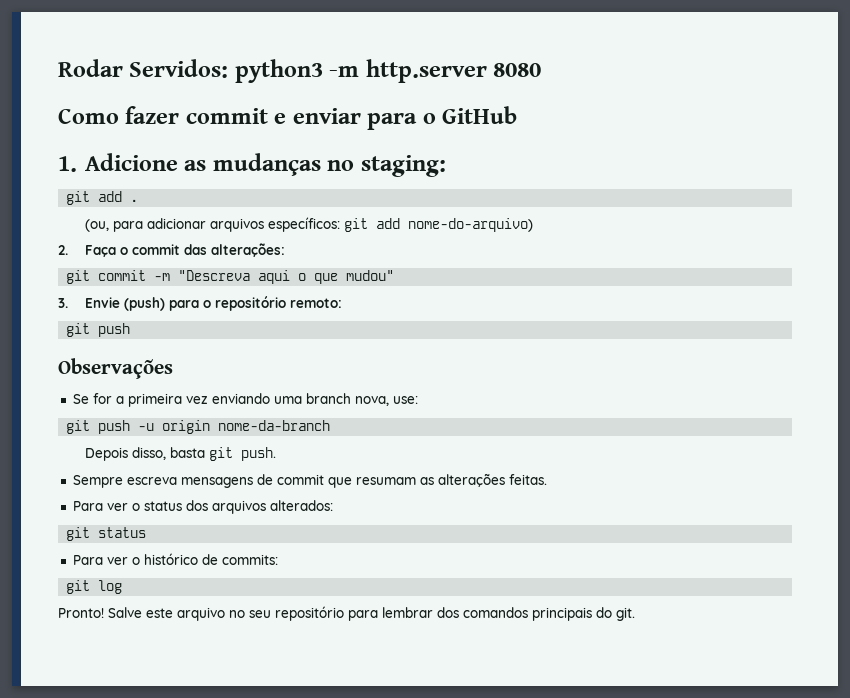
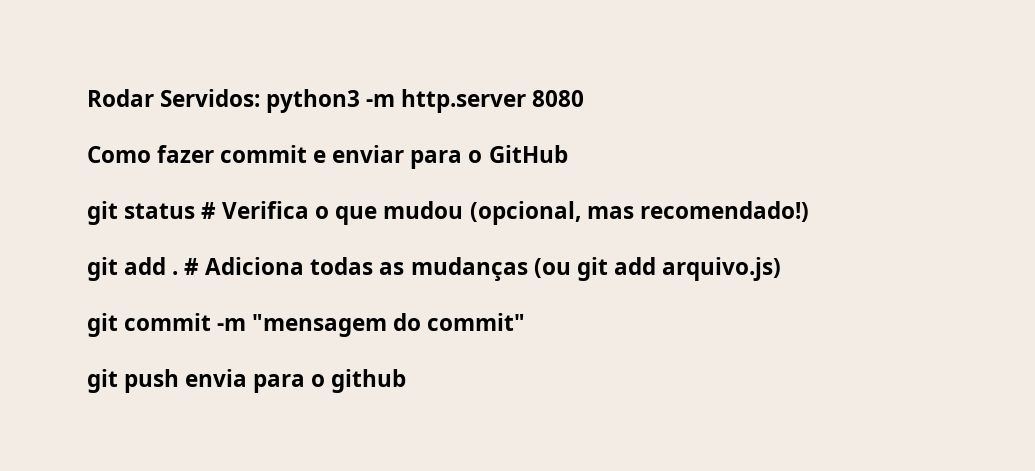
[58,153,446,177] [66,191,139,205] [84,217,533,232] [58,243,285,257] [66,270,395,284] [58,296,342,311] [66,323,131,337] [58,358,173,379] [72,393,418,407] [66,420,331,434] [84,447,276,461] [72,473,547,488] [72,500,333,514] [66,527,147,541] [72,553,278,565] [66,580,123,594] [58,606,635,621] 1. Adicione as mudanças no staging: // git add . // (ou, para adicionar arquivos específicos: git add nome-do-arquivo) // 2. Faça o commit das alterações: // git commit -m "Descreva aqui o que mudou" // 3. Envie (push) para o repositório remoto: // git push // Observações // Se for a primeira vez enviando uma branch nova, use: // git push -u origin nome-da-branch // Depois disso, basta git push. // Sempre escreva mensagens de commit que resumam as alterações feitas. // Para ver o status dos arquivos alterados: // git status // Para ver o histórico de commits: // git log // Pronto! Salve este arquivo no seu repositório para lembrar dos comandos principais do git. -> [87,201,809,225] [87,257,781,281] [87,313,526,337] [87,369,407,393] git status # Verifica o que mudou (opcional, mas recomendado!) // git add . # Adiciona todas as mudanças (ou git add arquivo.js) // git commit -m "mensagem do commit" // git push envia para o github

